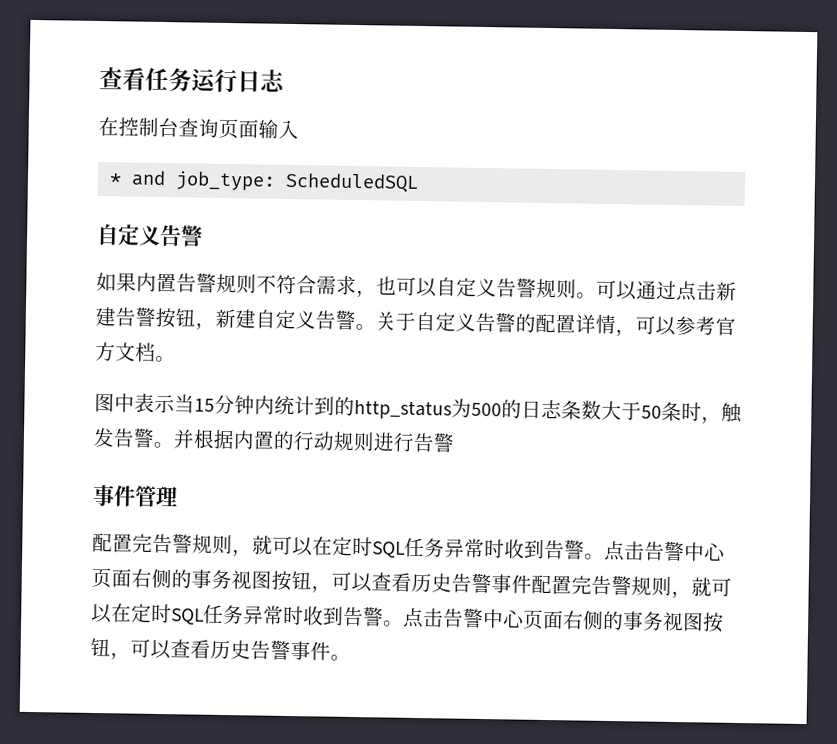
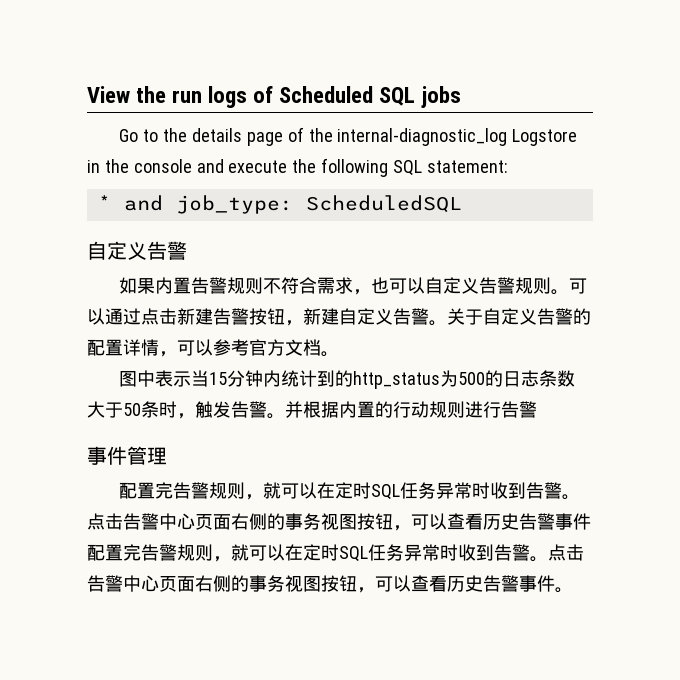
[99,67,286,94] [98,117,299,140] 查看任务运行日志 // 在控制台查询页面输入 -> [87,86,461,108] [119,127,578,146] [87,158,508,177] View the run logs of Scheduled SQL jobs // Go to the details page of the internal-diagnostic_log Logstore in the console and execute the following SQL statement:

